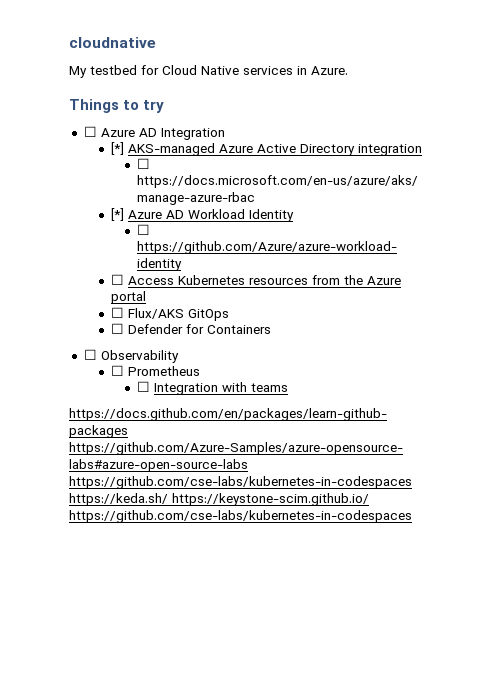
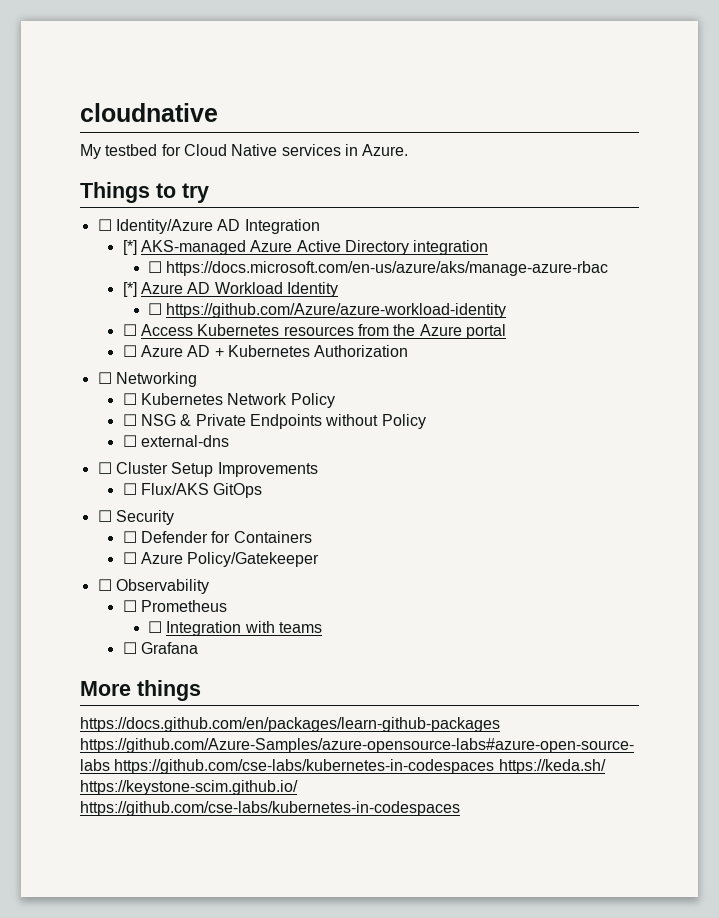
[100,128,135,137] Azure -> [115,219,213,234] Identity/Azure
(146, 297) none -> [122,345,409,357] [97,372,197,387] [122,393,335,408] [122,414,426,429] [122,435,230,447] [97,462,318,477] // ☐ Azure AD + Kubernetes Authorization // ☐ Networking // ☐ Kubernetes Network Policy // ☐ NSG & Private Endpoints without Policy // ☐ external-dns // ☐ Cluster Setup Improvements
(229, 315) none -> [97,510,174,525] // ☐ Security
(271, 329) none -> [122,552,320,567] // ☐ Azure Policy/Gatekeeper
(289, 387) none -> [122,642,199,654] [80,680,201,701] // ☐ Grafana // More things

